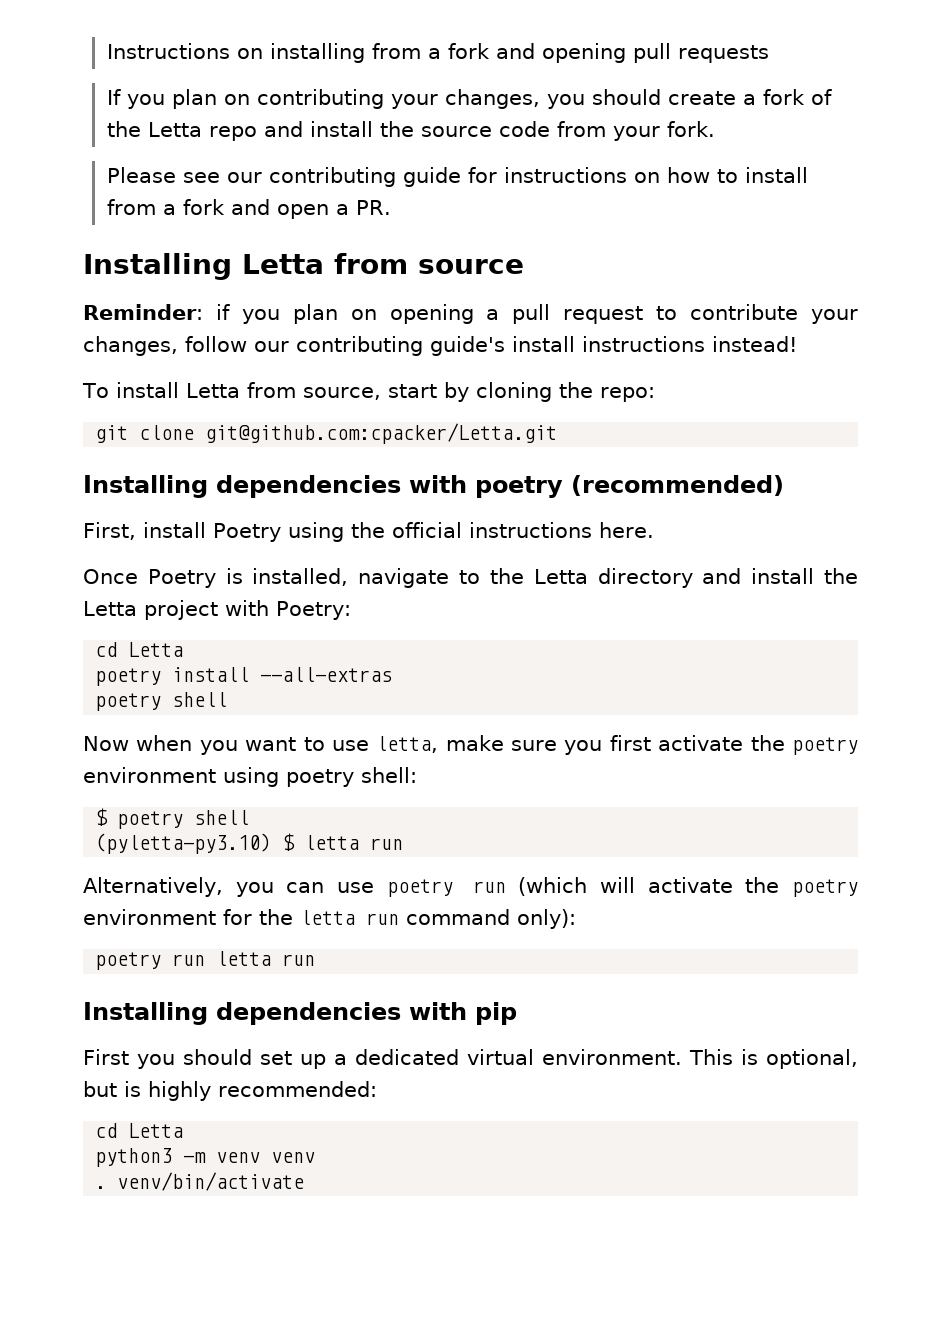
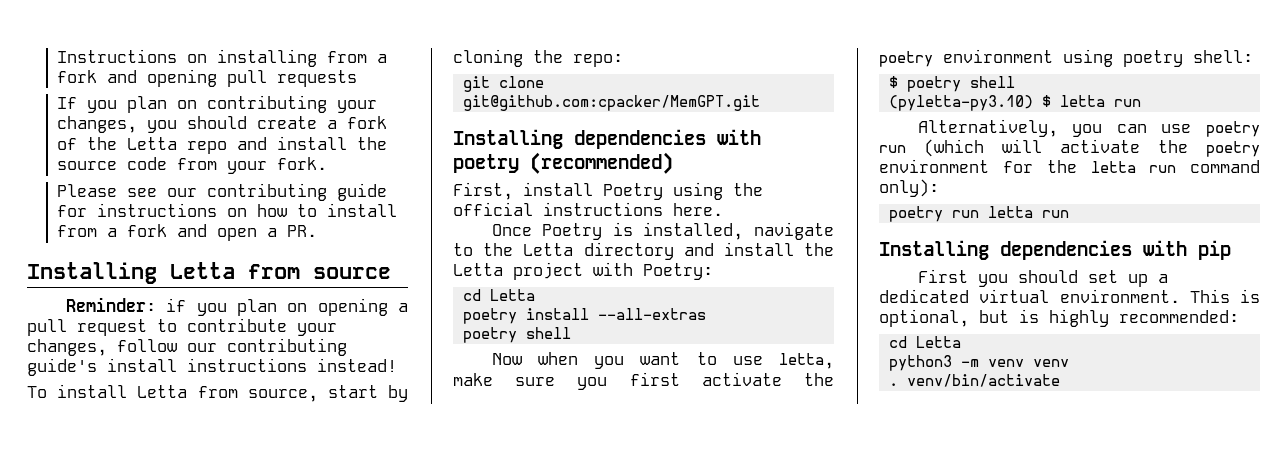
[205,423,558,444] git@github.com:cpacker/Letta.git -> [462,95,760,111] git@github.com:cpacker/MemGPT.git

